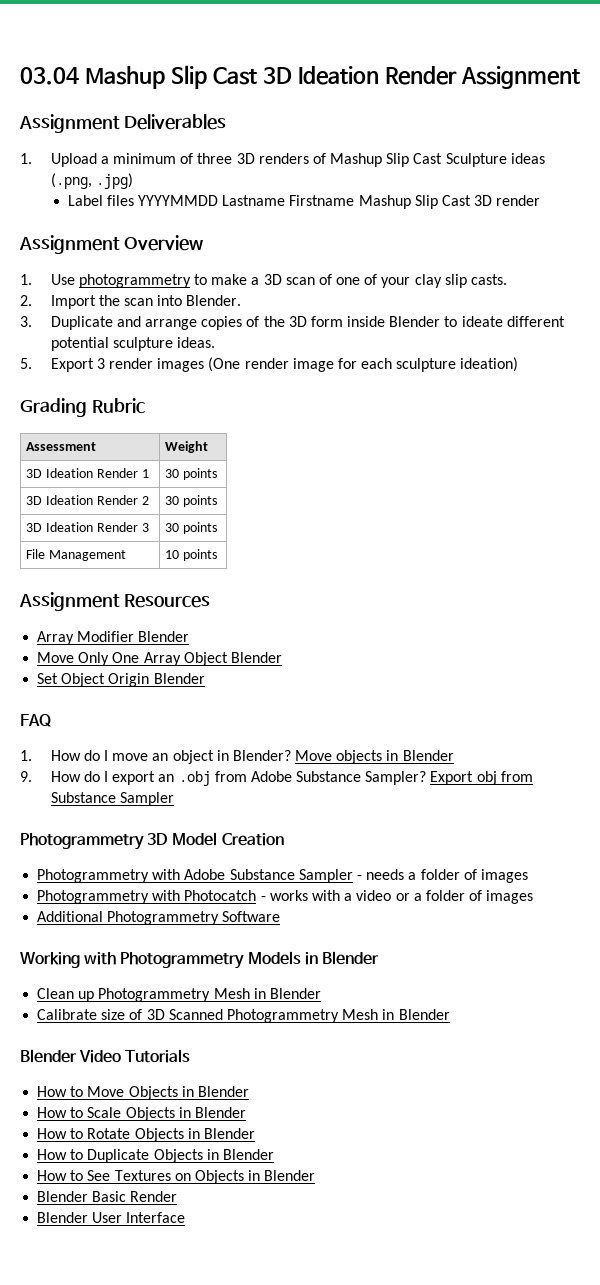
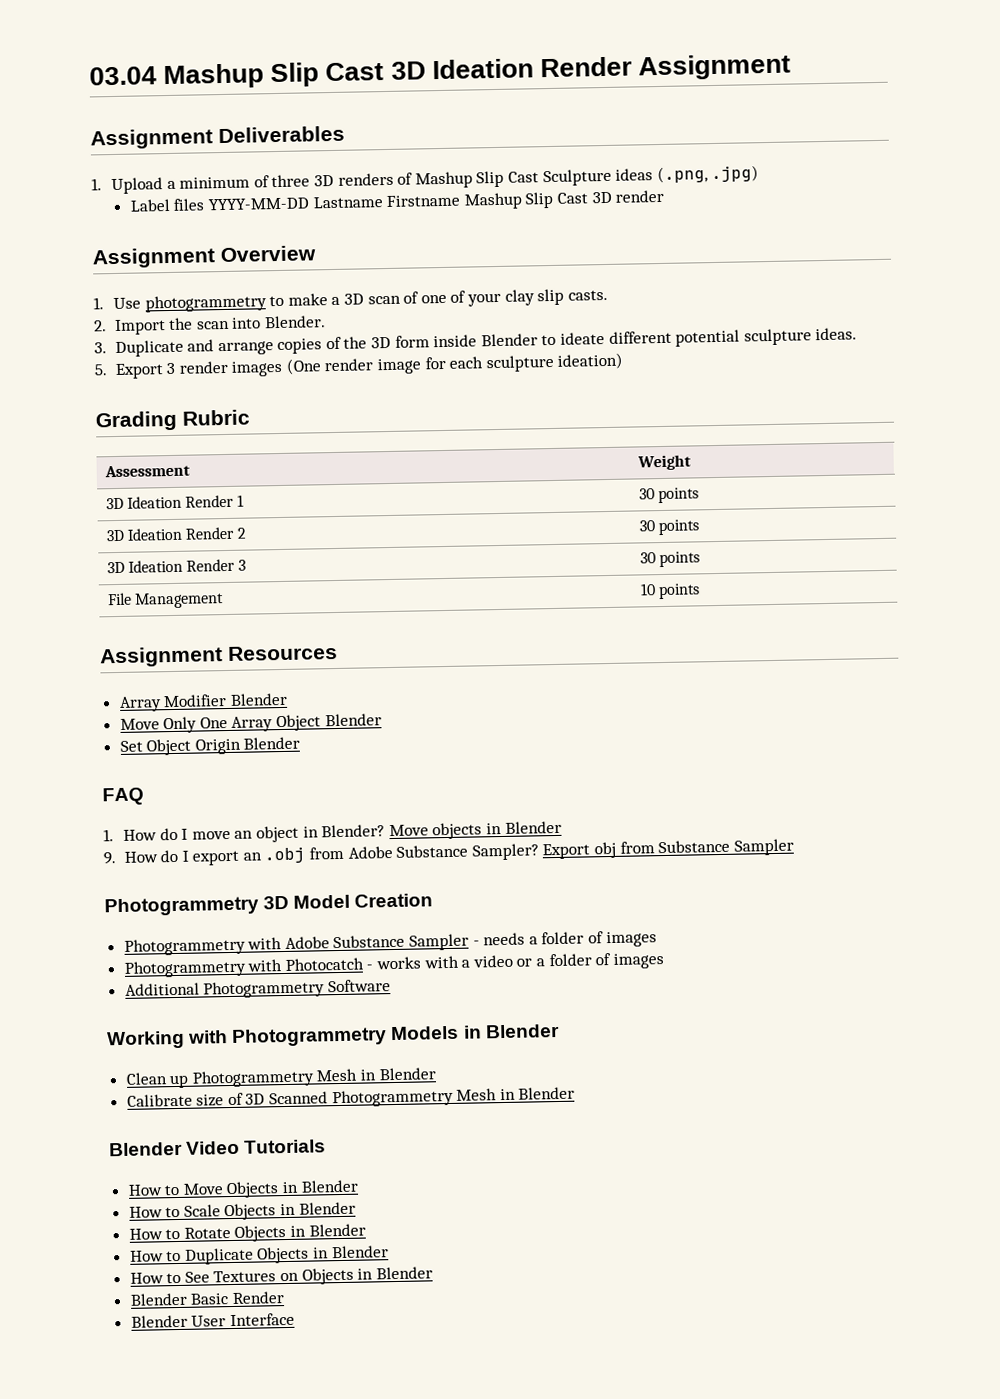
[138,195,219,206] YYYYMMDD -> [207,197,309,211] YYYY-MM-DD

